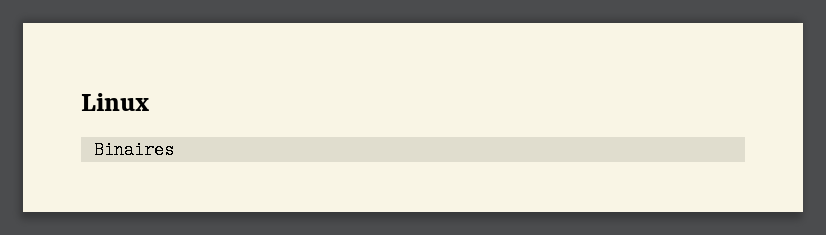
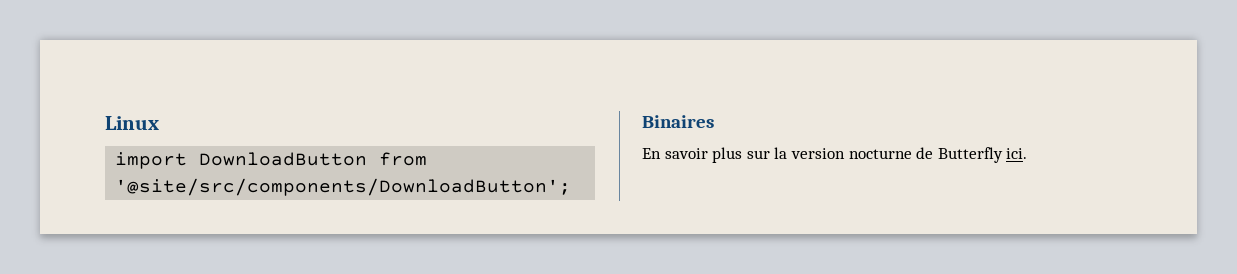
[93,141,174,159] Binaires -> [115,152,428,169] [115,178,572,196] [642,115,714,128] [642,147,1028,163] import DownloadButton from '@site/src/components/DownloadButton'; // Binaires // En savoir plus sur la version nocturne de Butterfly ici.

